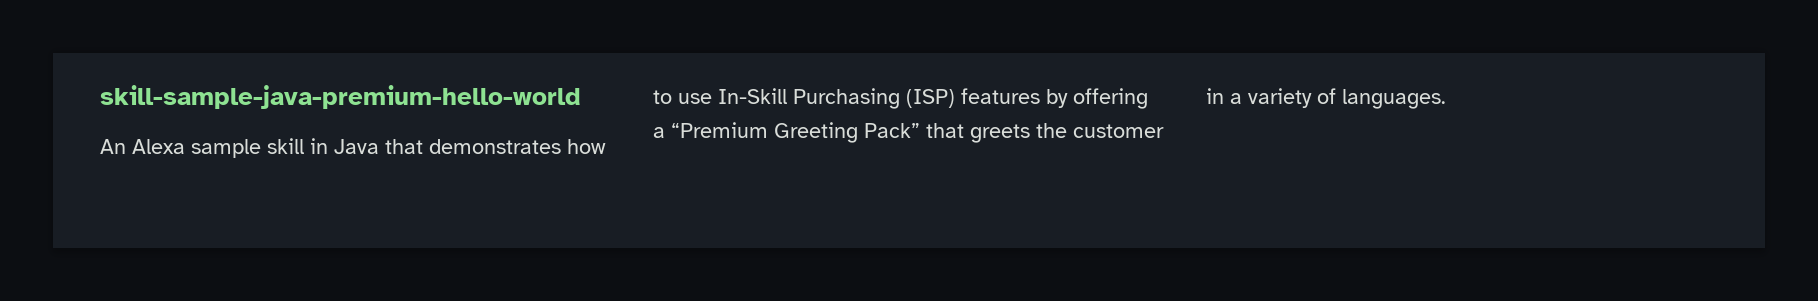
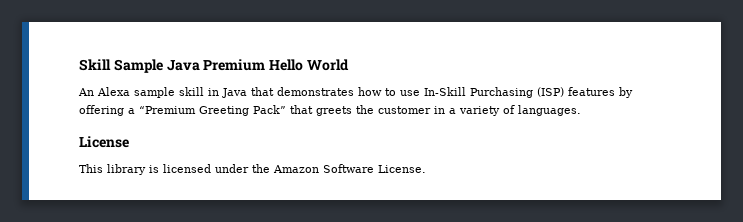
[100,85,581,109] skill-sample-java-premium-hello-world -> [79,59,349,73] Skill Sample Java Premium Hello World
(1446, 99) none -> [79,136,129,148] [79,164,426,175] // License // This library is licensed under the Amazon Software License.

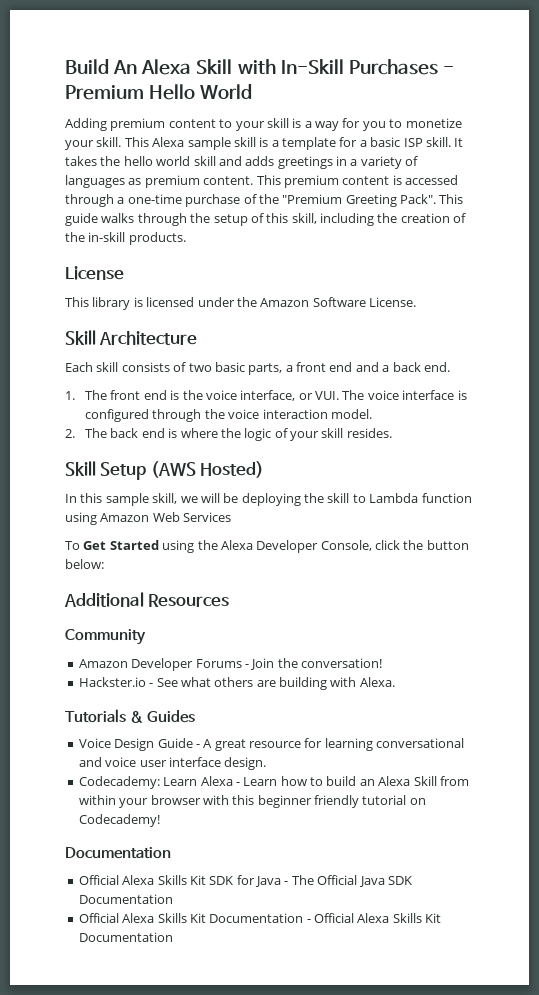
[79,59,349,73] [78,87,633,98] [79,105,581,116] Skill Sample Java Premium Hello World // An Alexa sample skill in Java that demonstrates how to use In-Skill Purchasing (ISP) features by offering a “Premium Greeting Pack” that greets the customer in a variety of languages. -> [65,59,454,75] [65,84,253,100] [65,118,462,131] [65,137,464,150] [65,156,419,169] [65,175,458,188] [65,194,464,207] [65,213,467,226] [65,232,186,245] Build An Alexa Skill with In-Skill Purchases - Premium Hello World // Adding premium content to your skill is a way for you to monetize your skill. This Alexa sample skill is a template for a basic ISP skill. It takes the hello world skill and adds greetings in a variety of languages as premium content. This premium content is accessed through a one-time purchase of the "Premium Greeting Pack". This guide walks through the setup of this skill, including the creation of the in-skill products.
(426, 169) none -> [65,330,198,345] [65,362,450,375] [65,390,467,401] [85,409,372,422] [65,428,392,441] [65,461,265,480] [65,493,472,506] [65,512,232,525] [65,540,469,553] [65,559,104,569] [64,592,230,607] [65,629,146,645] [78,658,382,671] [78,677,395,690] [65,709,195,723] [78,738,465,751] [78,757,267,770] [78,776,469,789] [78,795,426,808] [78,814,160,827] [65,847,171,859] [78,875,412,887] [78,894,173,904] [78,913,442,923] [78,932,173,942] // Skill Architecture // Each skill consists of two basic parts, a front end and a back end. // 1. The front end is the voice interface, or VUI. The voice interface is configured through the voice interaction model. // 2. The back end is where the logic of your skill resides. // Skill Setup (AWS Hosted) // In this sample skill, we will be deploying the skill to Lambda function using Amazon Web Services // To Get Started using the Alexa Developer Console, click the button below: // Additional Resources // Community // Amazon Developer Forums - Join the conversation! // Hackster.io - See what others are building with Alexa. // Tutorials & Guides // Voice Design Guide - A great resource for learning conversational and voice user interface design. // Codecademy: Learn Alexa - Learn how to build an Alexa Skill from within your browser with this beginner friendly tutorial on Codecademy! // Documentation // Official Alexa Skills Kit SDK for Java - The Official Java SDK Documentation // Official Alexa Skills Kit Documentation - Official Alexa Skills Kit Documentation

